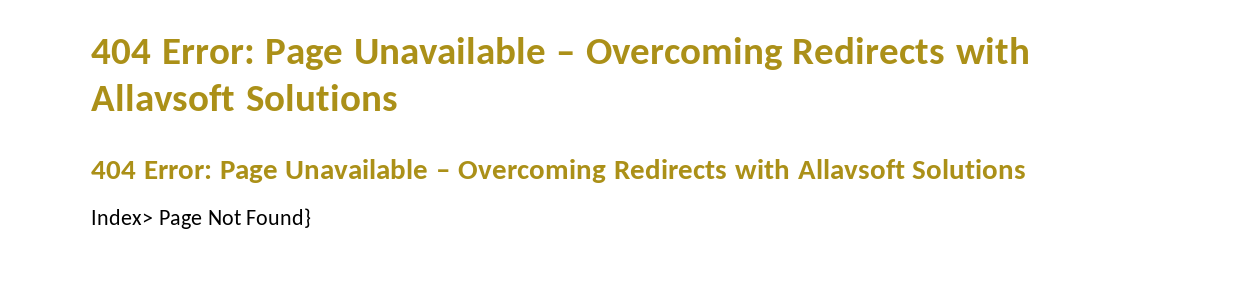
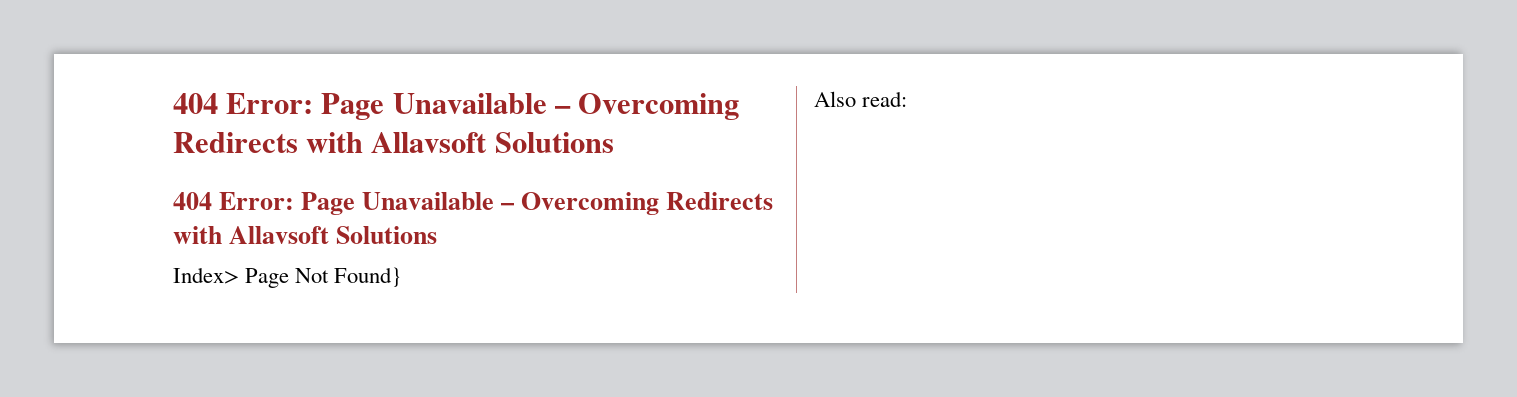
(312, 218) none -> [814,91,908,107] // Also read:

